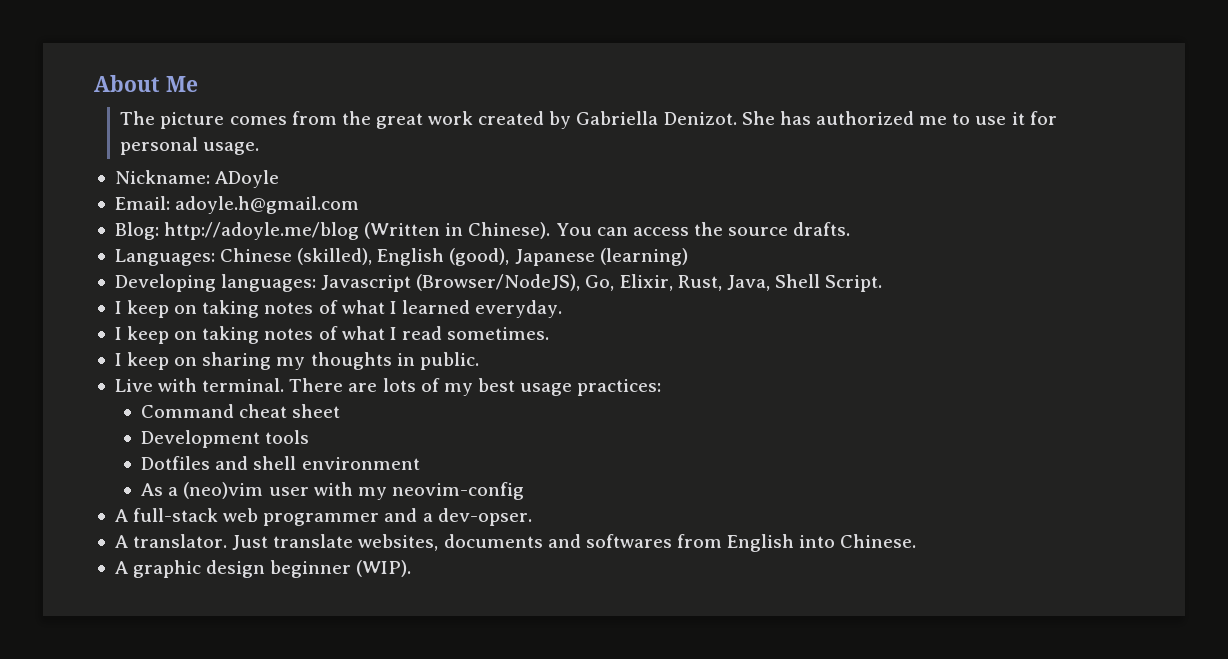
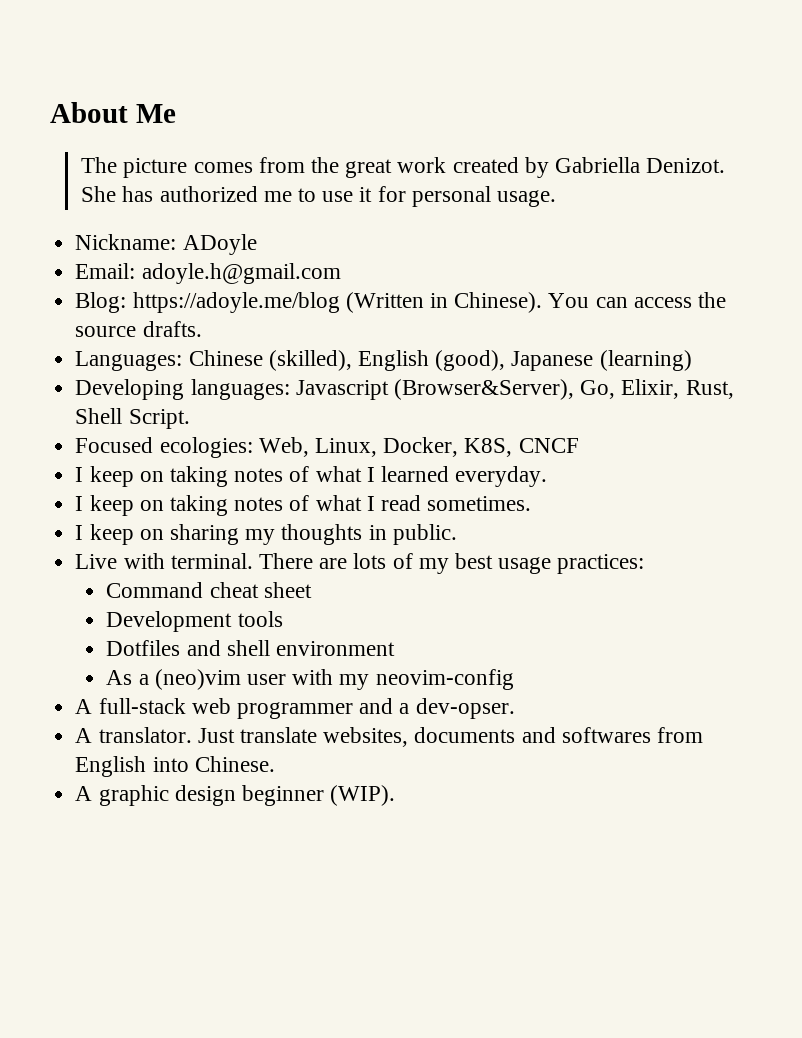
[164,222,360,240] http://adoyle.me/blog -> [132,292,340,313] https://adoyle.me/blog
[416,274,581,291] (Browser/NodeJS), -> [393,379,574,400] (Browser&Server),
[726,275,770,291] Java, -> (734, 389) none
(883, 283) none -> [75,437,579,458] // Focused ecologies: Web, Linux, Docker, K8S, CNCF

